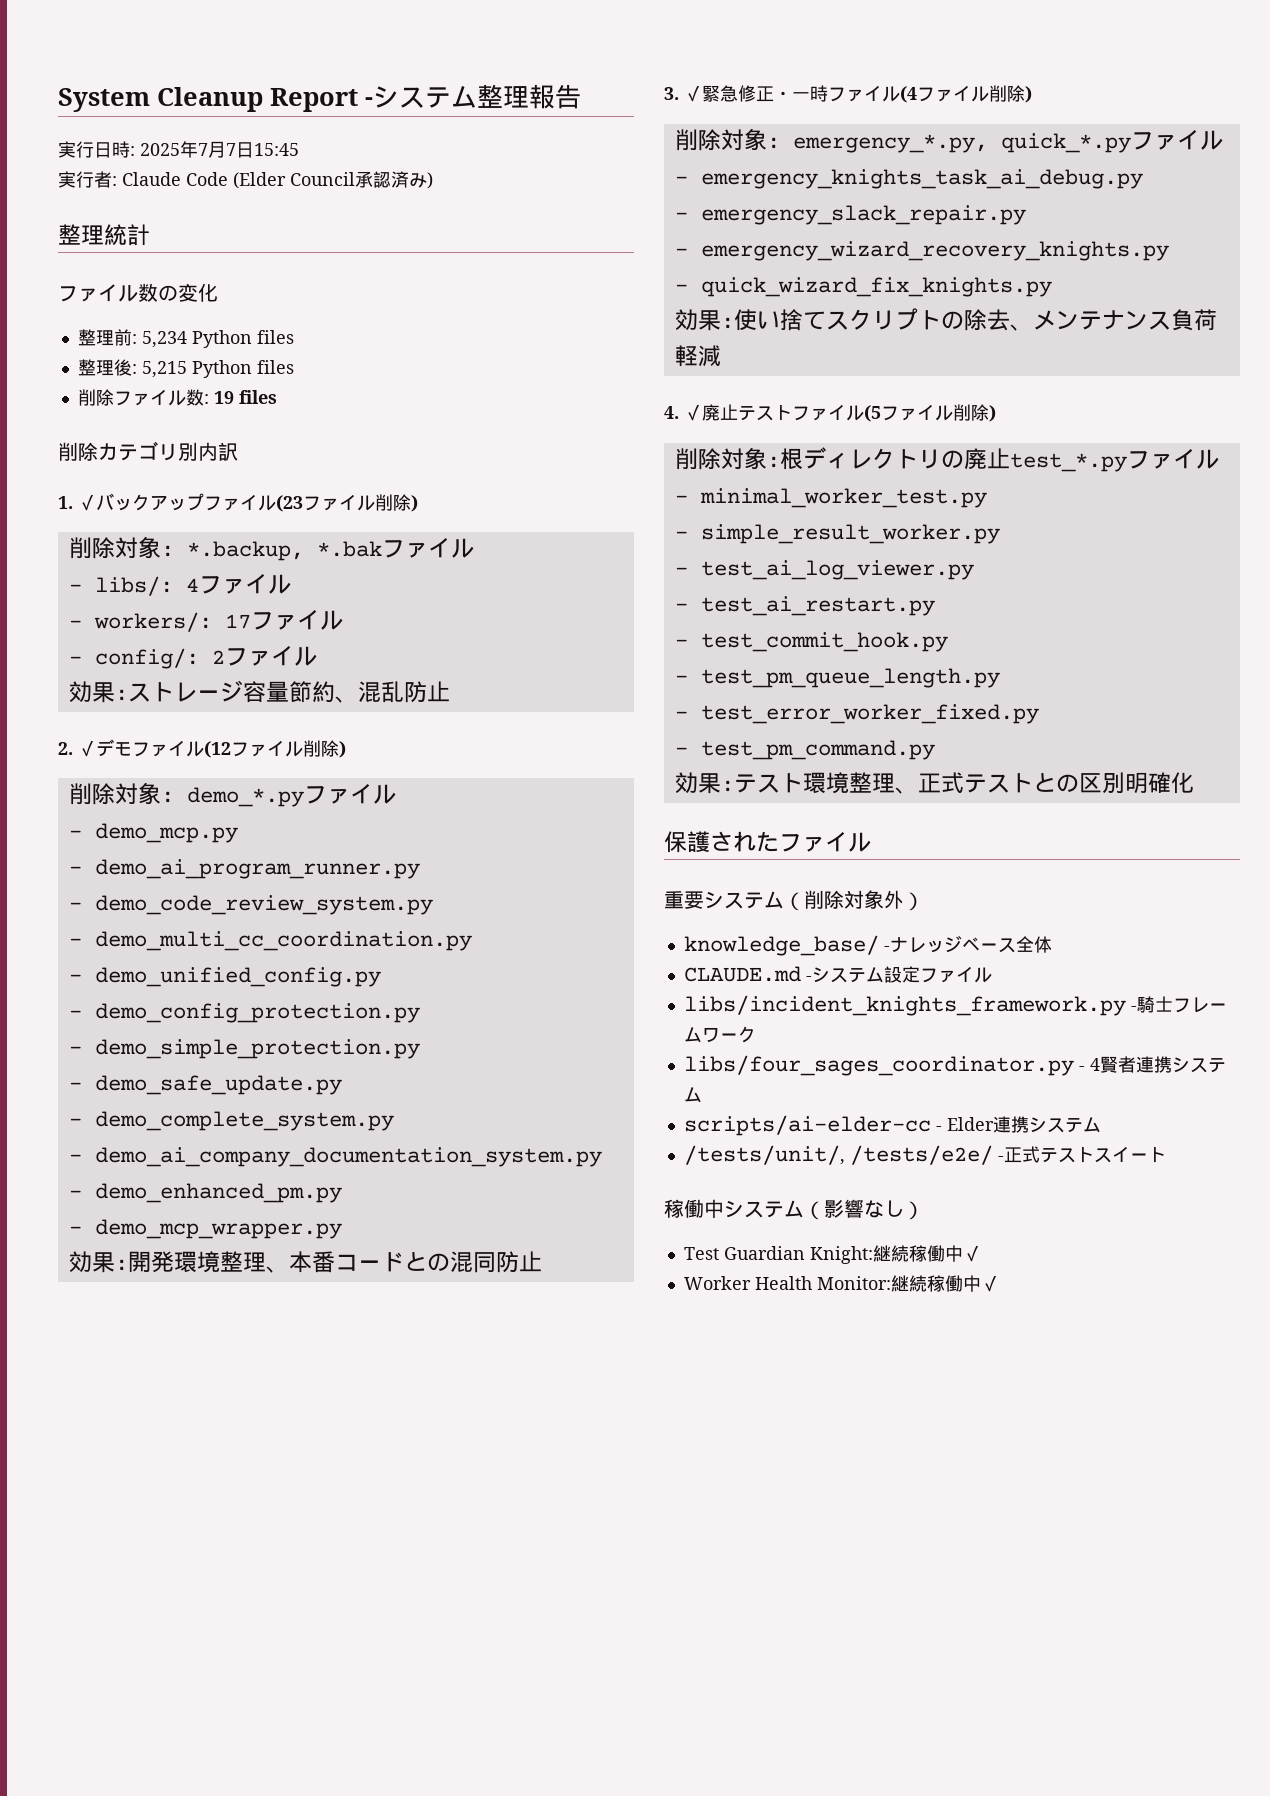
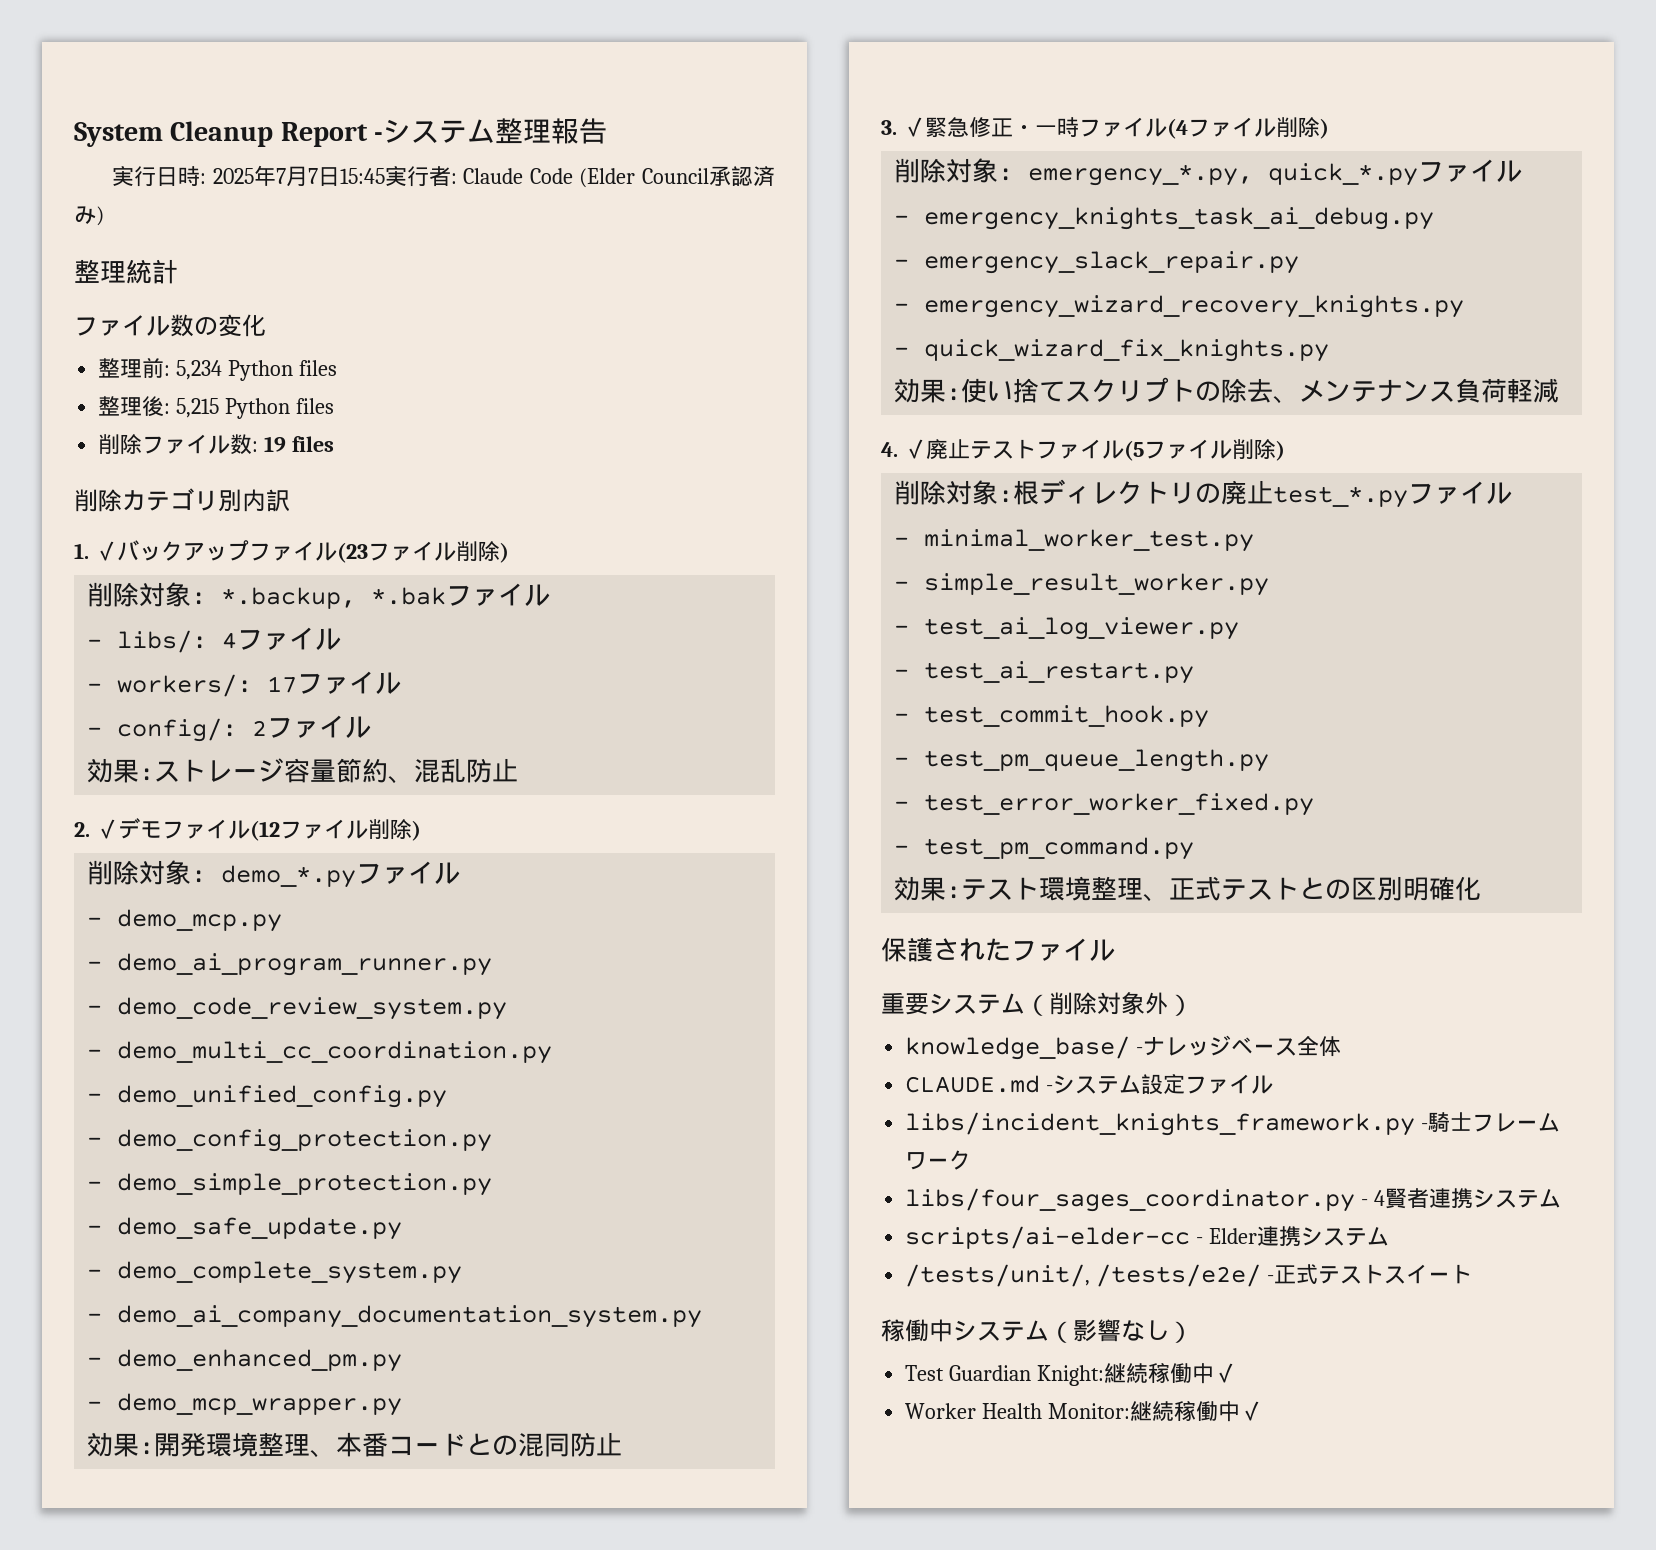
(299, 149) // -> (385, 176) none

